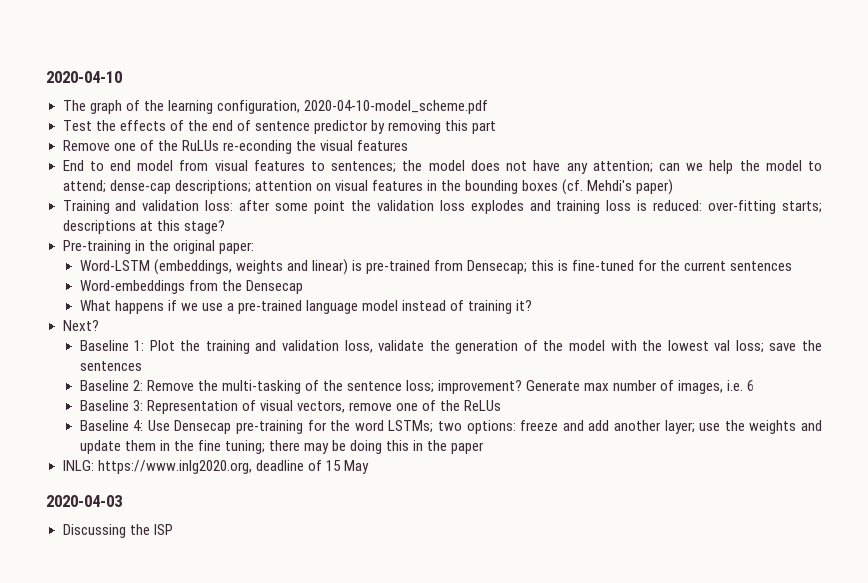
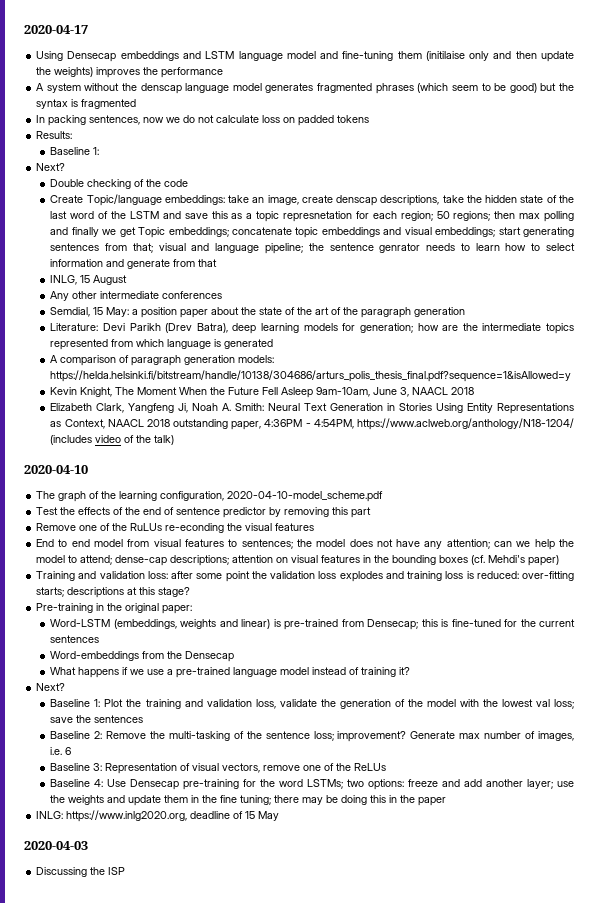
(46, 77) none -> [24,25,88,34] [36,51,574,62] [36,67,224,78] [36,83,574,94] [36,99,137,109] [36,115,370,126] [36,131,73,139] [50,147,100,155] [36,163,66,171] [50,179,189,189] [50,194,575,206] [50,211,575,222] [50,227,575,238] [50,243,575,254] [50,259,218,269] [50,275,128,285] [50,291,223,301] [50,307,466,318] [50,323,574,334] [50,339,274,350] [50,355,275,366] [50,370,572,382] [50,387,475,398] [50,403,574,414] [50,418,575,430] [50,435,175,445] 2020-04-17 // Using Densecap embeddings and LSTM language model and fine-tuning them (initilaise only and then update the weights) improves the performance // A system without the denscap language model generates fragmented phrases (which seem to be good) but the syntax is fragmented // In packing sentences, now we do not calculate loss on padded tokens // Results: // Baseline 1: // Next? // Double checking of the code // Create Topic/language embeddings: take an image, create denscap descriptions, take the hidden state of the last word of the LSTM and save this as a topic represnetation for each region; 50 regions; then max polling and finally we get Topic embeddings; concatenate topic embeddings and visual embeddings; start generating sentences from that; visual and language pipeline; the sentence genrator needs to learn how to select information and generate from that // INLG, 15 August // Any other intermediate conferences // Semdial, 15 May: a position paper about the state of the art of the paragraph generation // Literature: Devi Parikh (Drev Batra), deep learning models for generation; how are the intermediate topics represented from which language is generated // A comparison of paragraph generation models: https://helda.helsinki.fi/bitstream/handle/10138/304686/arturs_polis_thesis_final.pdf?sequence=1&isAllowed=y // Kevin Knight, The Moment When the Future Fell Asleep 9am-10am, June 3, NAACL 2018 // Elizabeth Clark, Yangfeng Ji, Noah A. Smith: Neural Text Generation in Stories Using Entity Representations as Context, NAACL 2018 outstanding paper, 4:36PM - 4:54PM, https://www.aclweb.org/anthology/N18-1204/ (includes video of the talk) //

